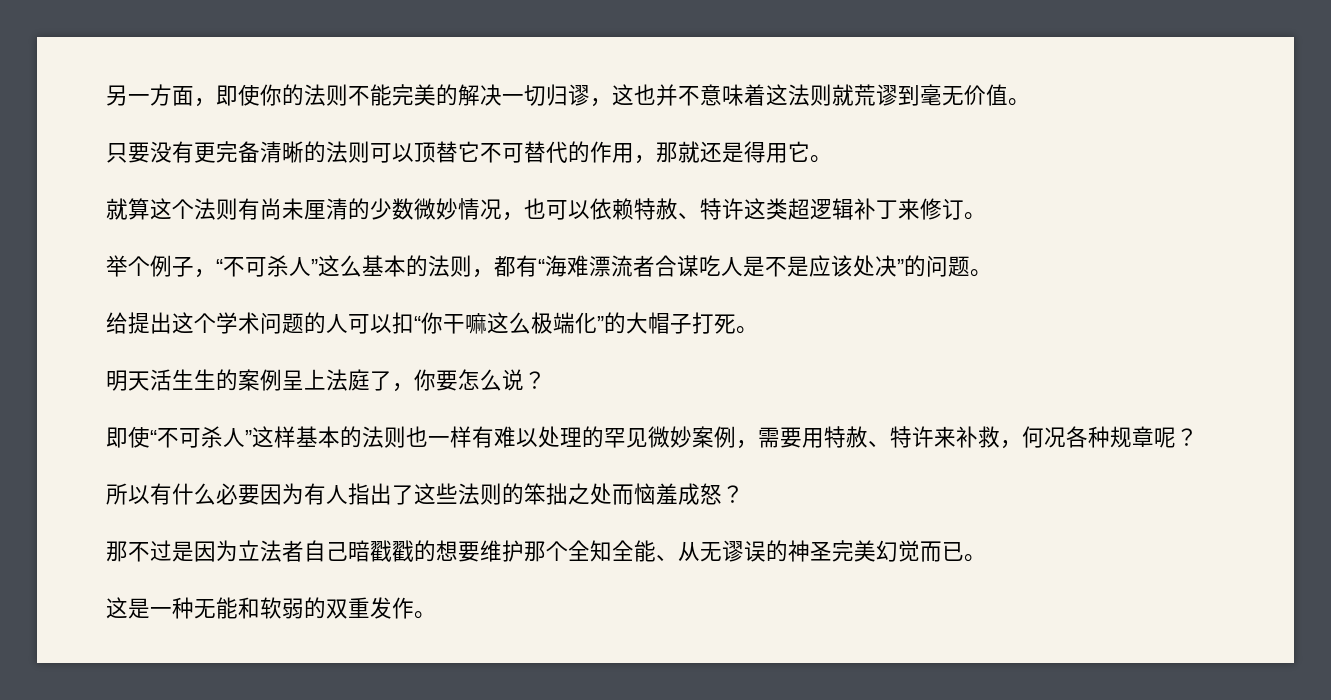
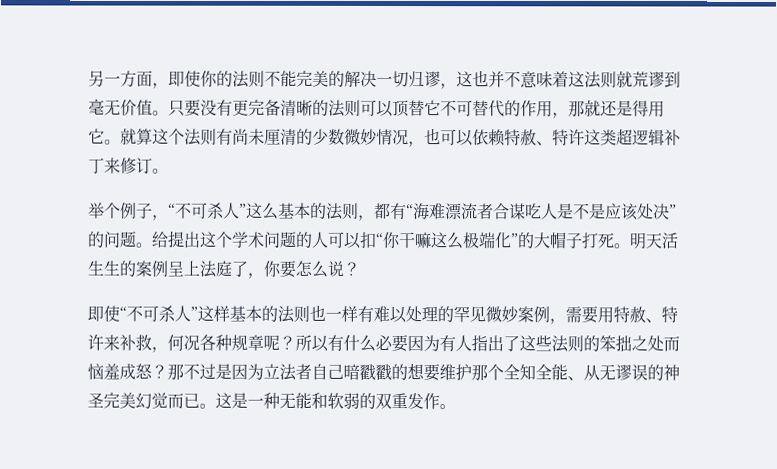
(1030, 102) // -> (169, 113) none
(832, 159) // -> (121, 142) none
(992, 273) // -> (152, 245) none
(758, 330) // -> (630, 246) none
(1198, 437) // -> (296, 342) none
(744, 494) // -> (168, 371) none
(986, 558) // -> (216, 406) none

